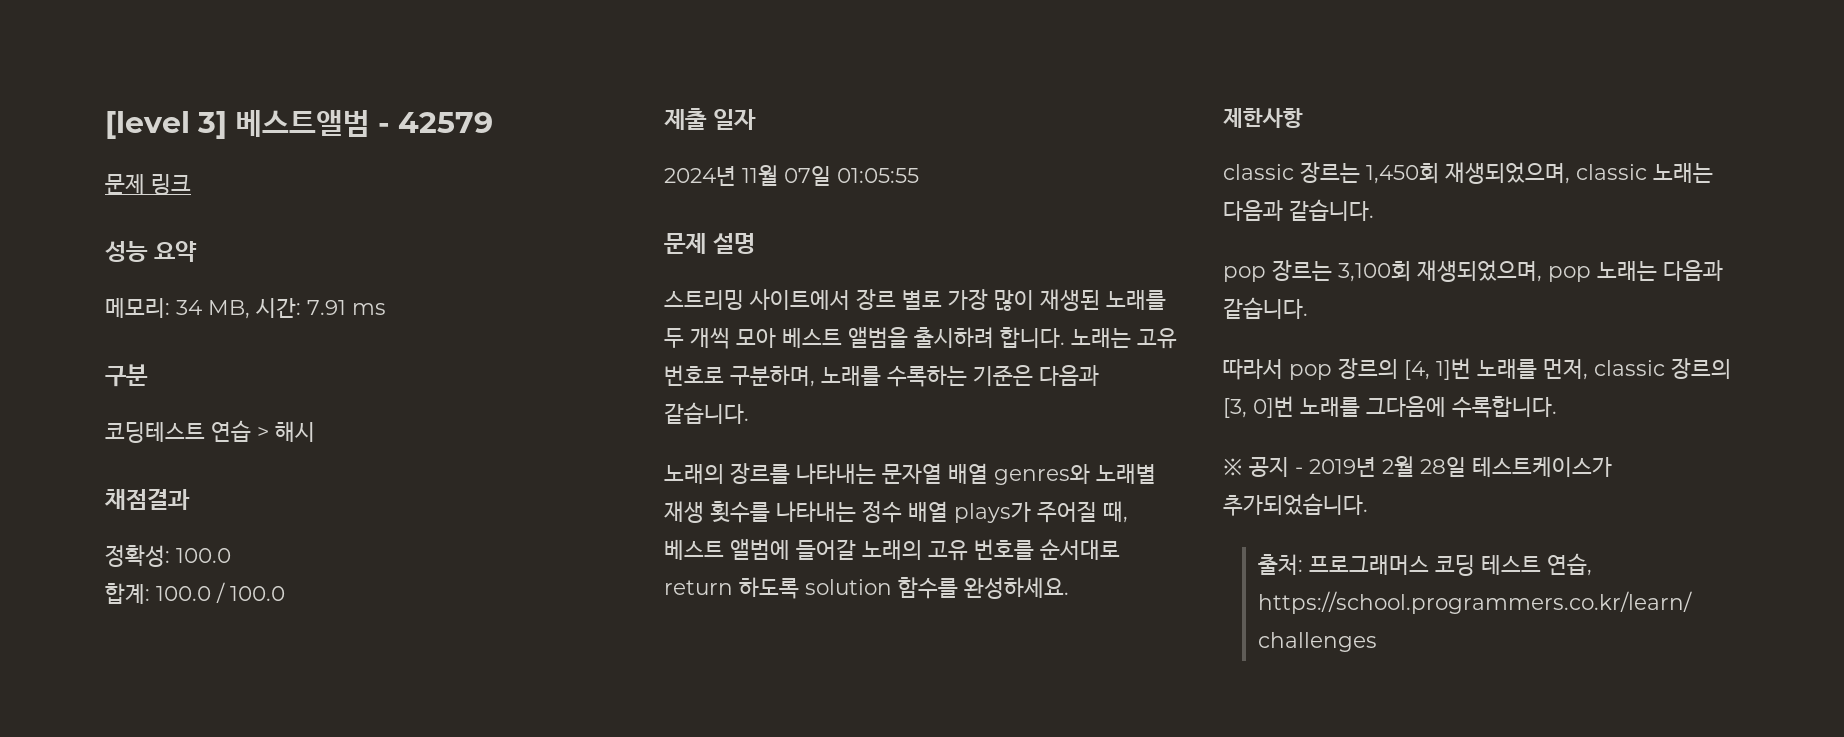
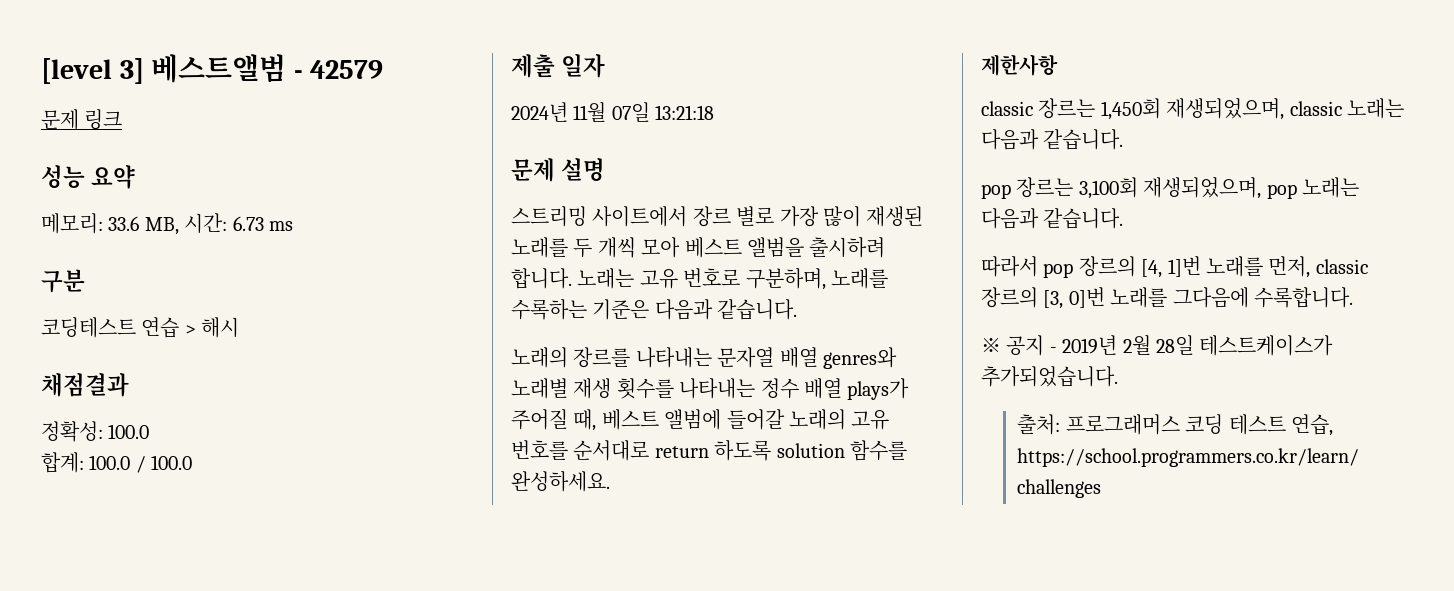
[176,300,202,315] 34 -> [108,216,140,231] 33.6
[307,300,346,315] 7.91 -> [232,216,264,231] 6.73
[837,168,919,183] 01:05:55 -> [655,105,715,120] 13:21:18

